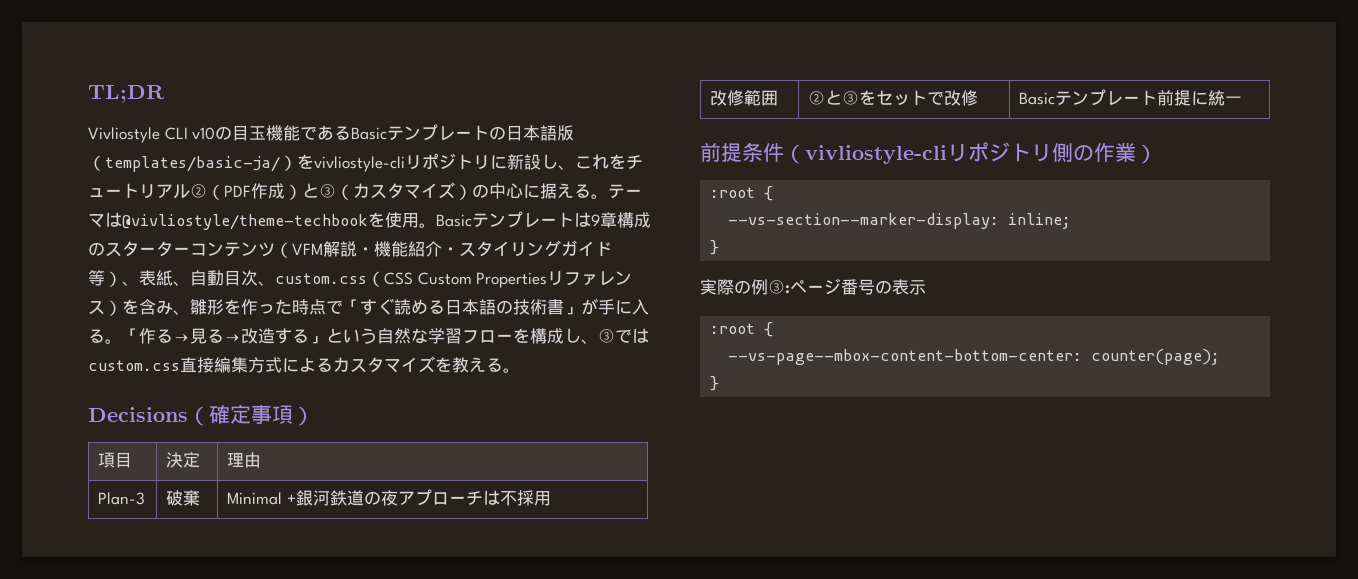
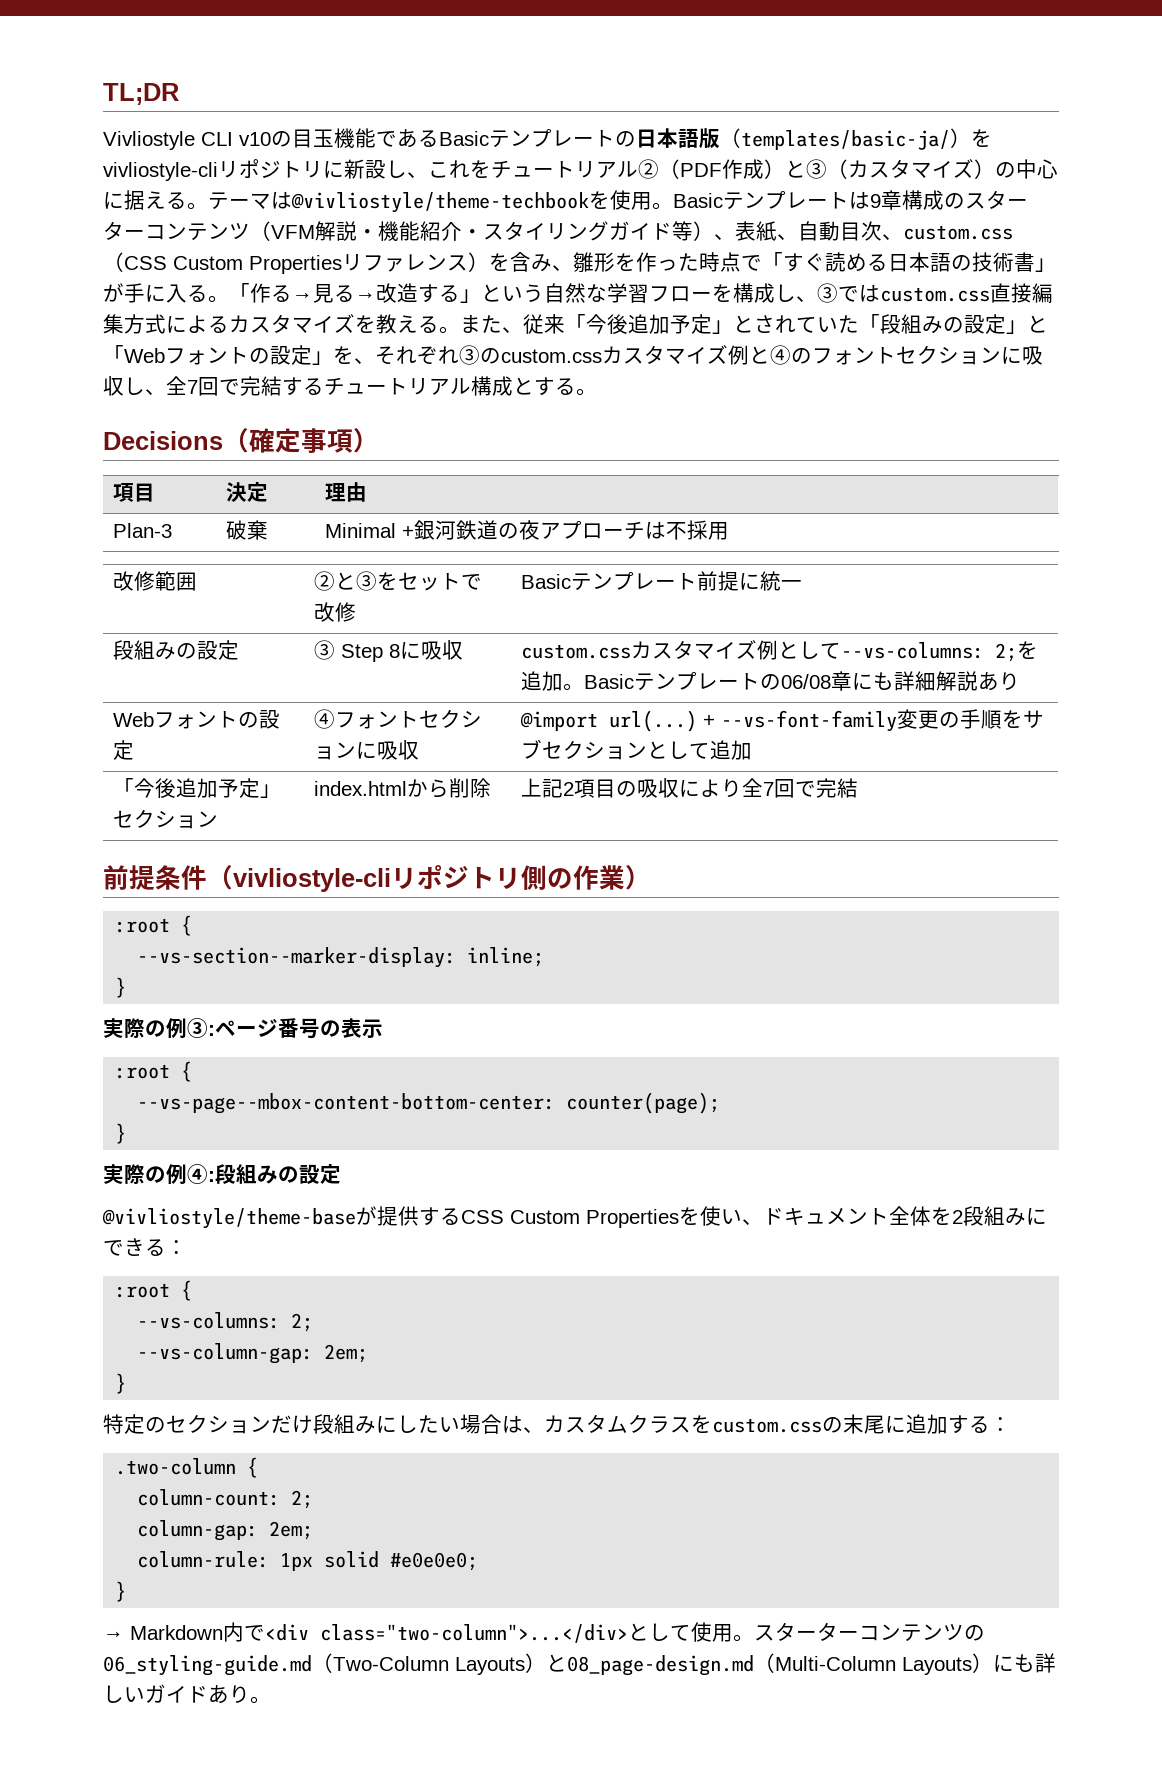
(520, 370) none -> [460,314,1048,334] [103,345,1043,365] [103,376,597,396] また、従来「今後追加予定」とされていた「段組みの設定」と「Webフォントの設定」を、それぞれ③のcustom.cssカスタマイズ例と④のフォントセクションに吸収し、全7回で完結するチュートリアル構成とする。
(1243, 100) none -> [113,640,240,660] [314,640,464,662] [521,640,1039,662] [521,671,1021,691] [113,710,281,729] [113,740,135,760] [314,709,483,729] [314,740,420,760] [520,709,1045,732] [521,739,753,760] [113,778,282,798] [113,809,219,829] [314,778,492,798] [521,778,859,798] // 段組みの設定 | ③ Step 8に吸収 | custom.cssカスタマイズ例として--vs-columns: 2;を追加。Basicテンプレートの06/08章にも詳細解説あり // Webフォントの設定 | ④フォントセクションに吸収 | @import url(...) + --vs-font-family変更の手順をサブセクションとして追加 // 「今後追加予定」セクション | index.htmlから削除 | 上記2項目の吸収により全7回で完結
(720, 383) none -> [103,1164,341,1184] [102,1206,1047,1229] [103,1238,187,1256] [115,1280,193,1301] [137,1312,314,1332] [137,1343,369,1364] [115,1373,127,1394] [103,1414,1011,1434] [115,1457,259,1478] [137,1489,314,1509] [137,1520,314,1541] [137,1551,479,1571] [115,1581,127,1602] [103,1622,985,1643] [103,1653,1056,1676] [103,1684,271,1704] // 実際の例④:段組みの設定 // @vivliostyle/theme-baseが提供するCSS Custom Propertiesを使い、ドキュメント全体を2段組みにできる： // :root { // --vs-columns: 2; // --vs-column-gap: 2em; // } // 特定のセクションだけ段組みにしたい場合は、カスタムクラスをcustom.cssの末尾に追加する： // .two-column { // column-count: 2; // column-gap: 2em; // column-rule: 1px solid #e0e0e0; // } // → Markdown内で<div class="two-column">...</div>として使用。スターターコンテンツの06_styling-guide.md（Two-Column Layouts）と08_page-design.md（Multi-Column Layouts）にも詳しいガイドあり。

